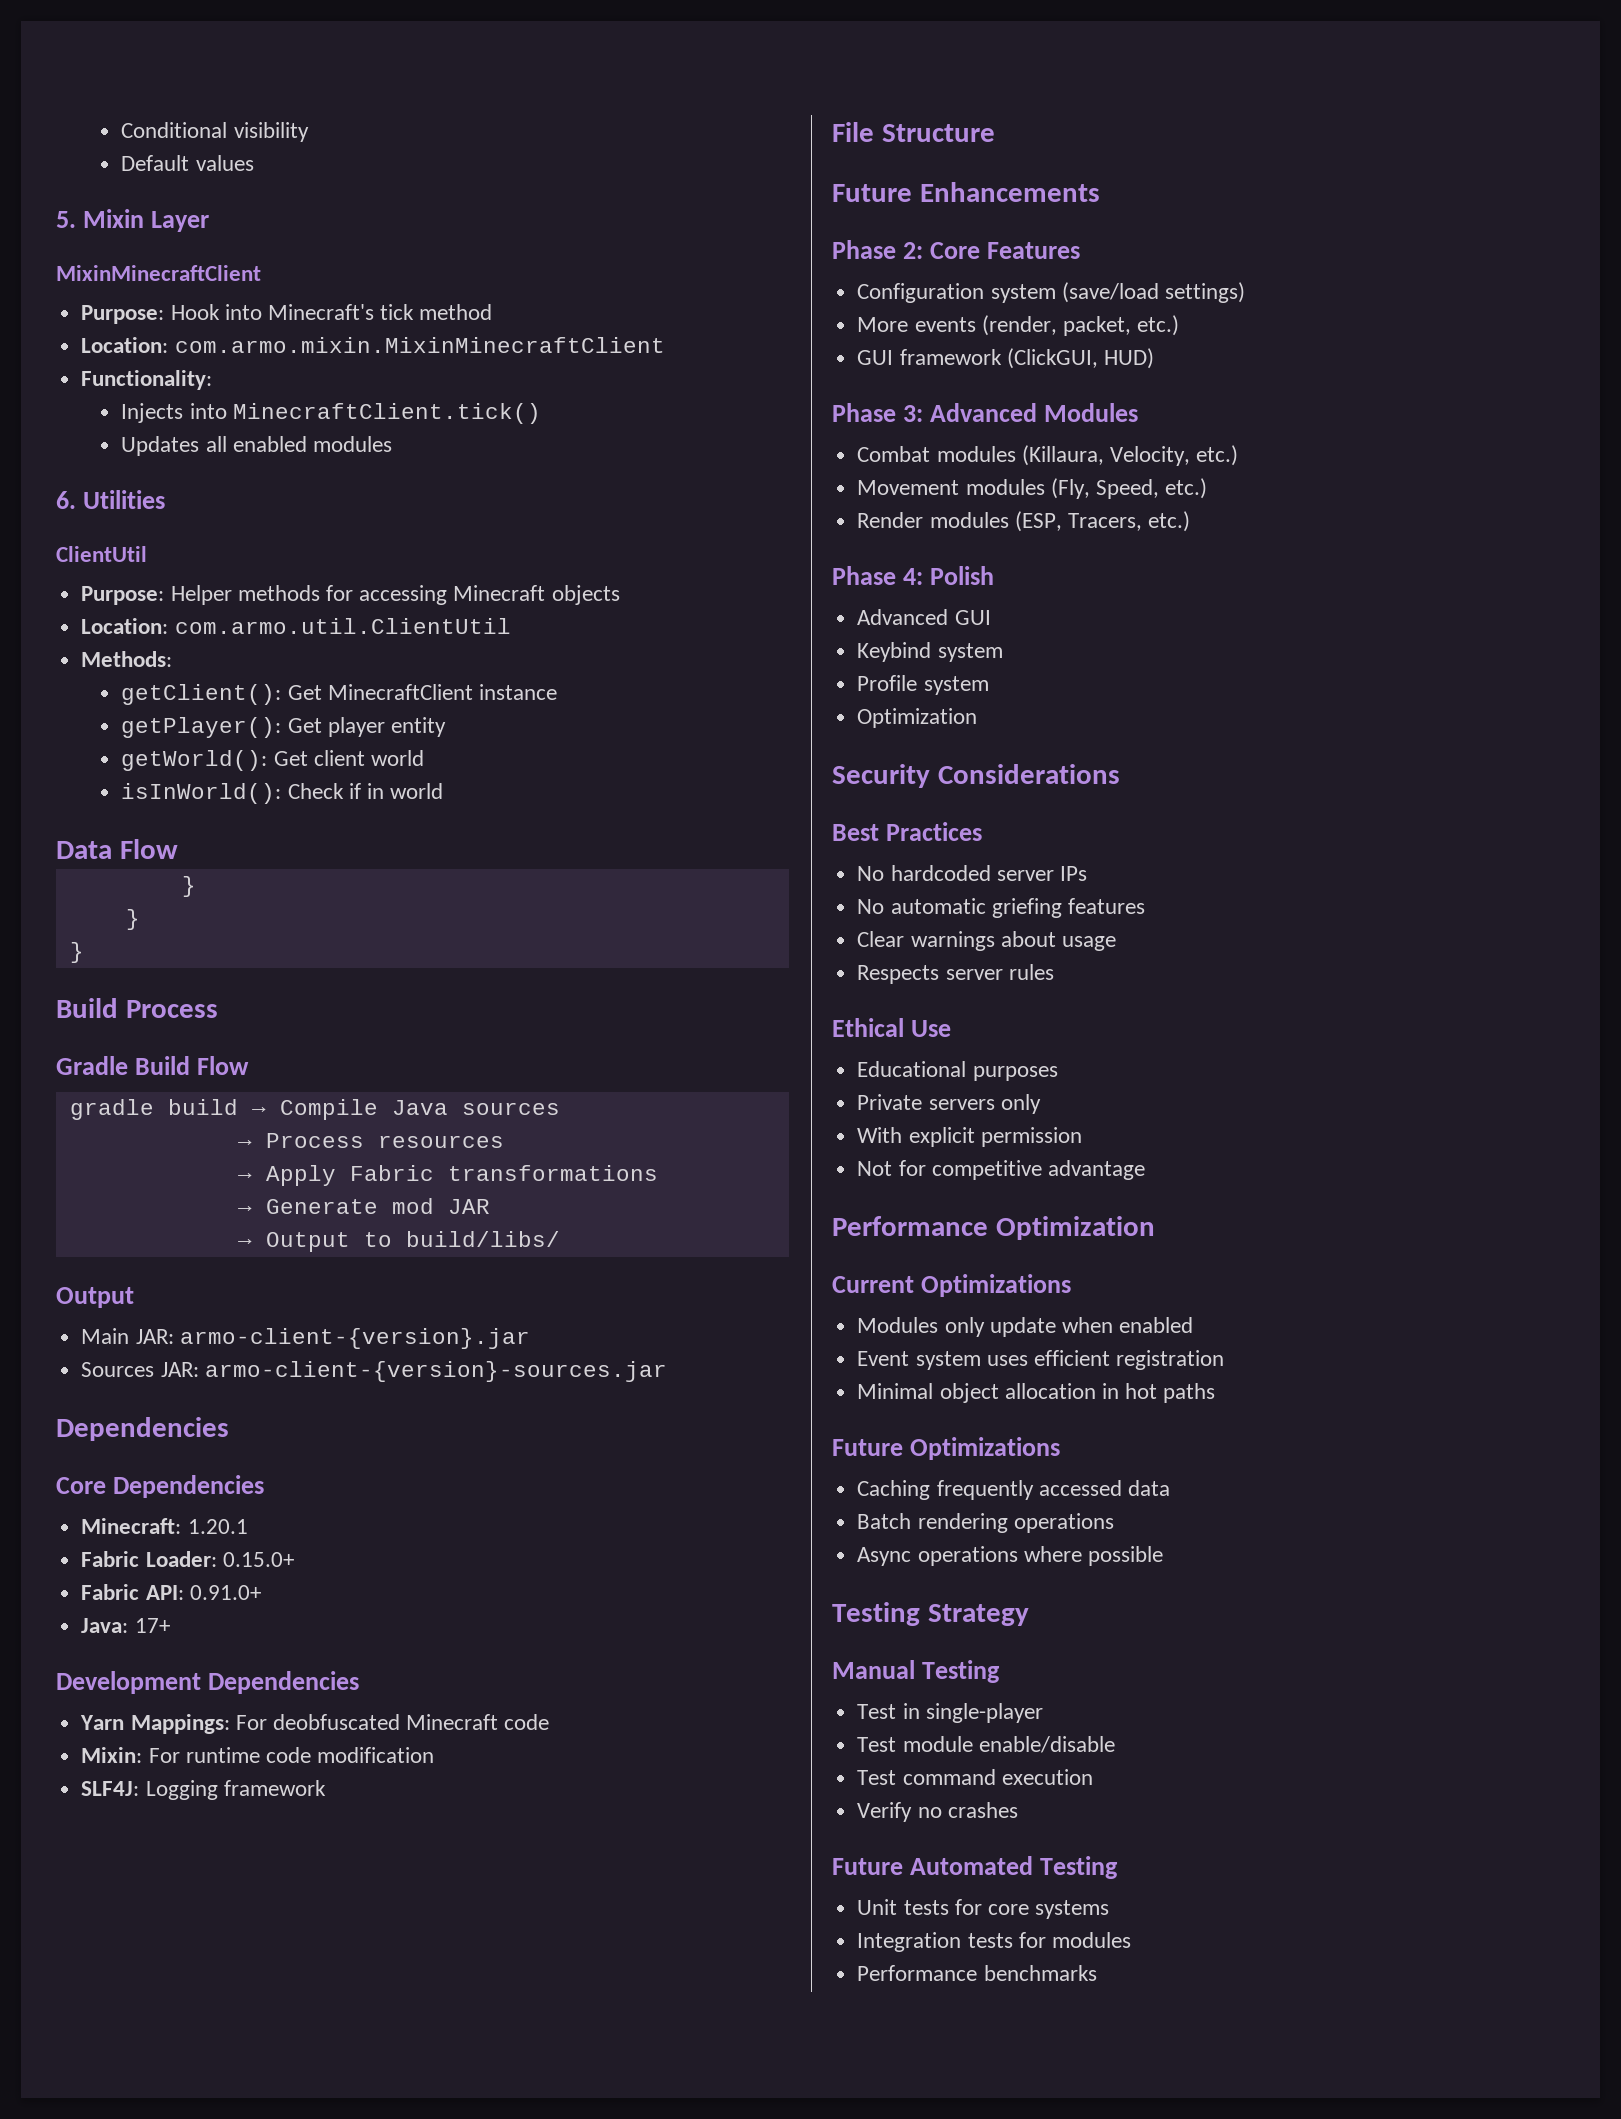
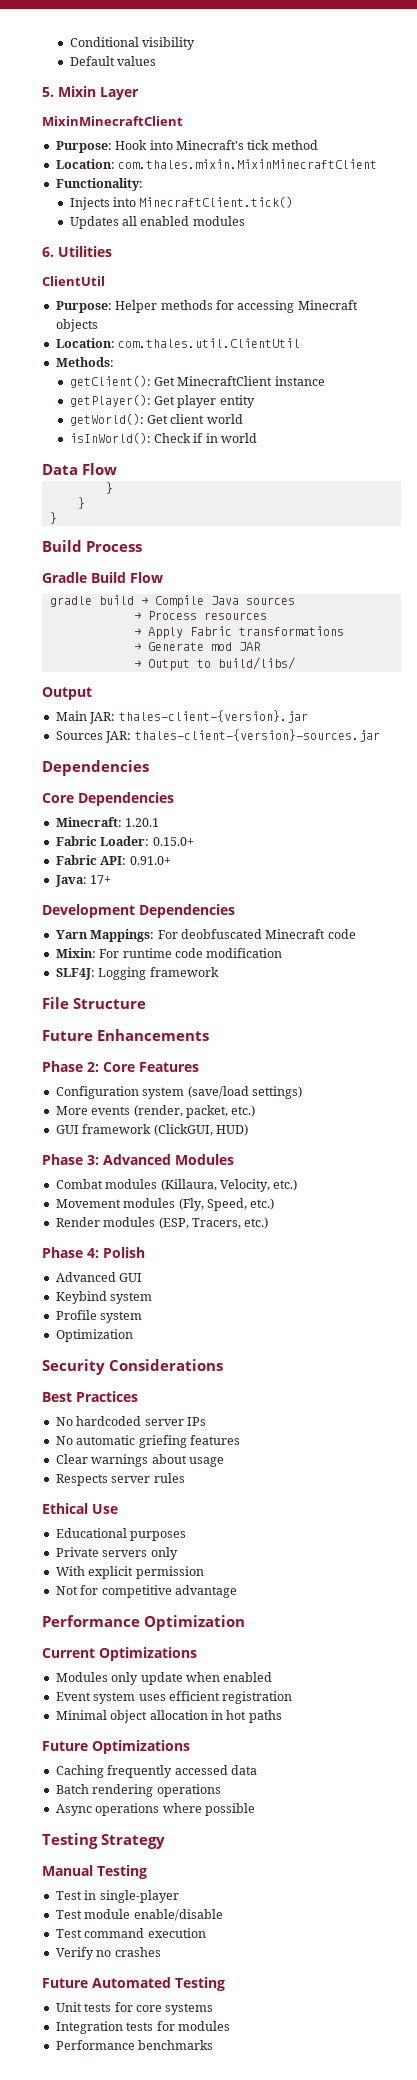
[174,337,665,353] com.armo.mixin.MixinMinecraftClient -> [118,159,378,169] com.thales.mixin.MixinMinecraftClient
[174,618,511,634] com.armo.util.ClientUtil -> [118,338,301,348] com.thales.util.ClientUtil
[179,1328,530,1349] armo-client-{version}.jar -> [118,710,308,723] thales-client-{version}.jar
[204,1361,667,1382] armo-client-{version}-sources.jar -> [134,729,380,742] thales-client-{version}-sources.jar

